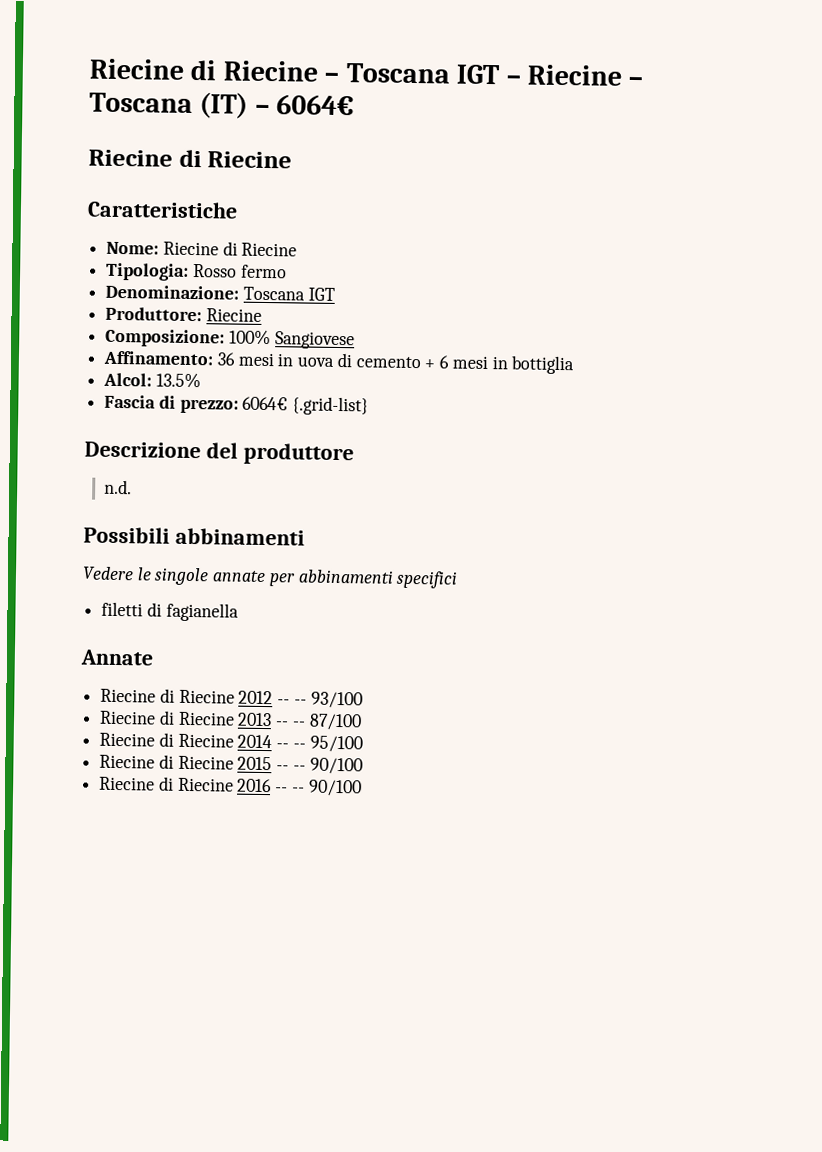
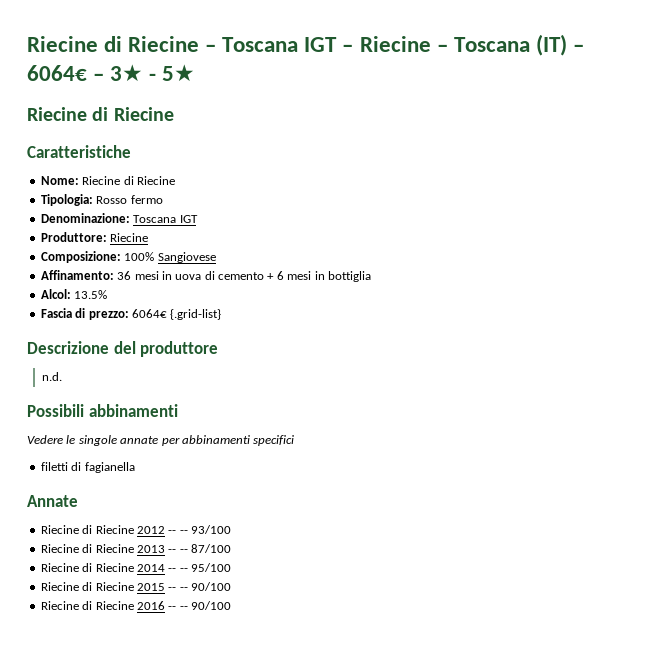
(356, 105) none -> [93,64,196,82] – 3★ - 5★

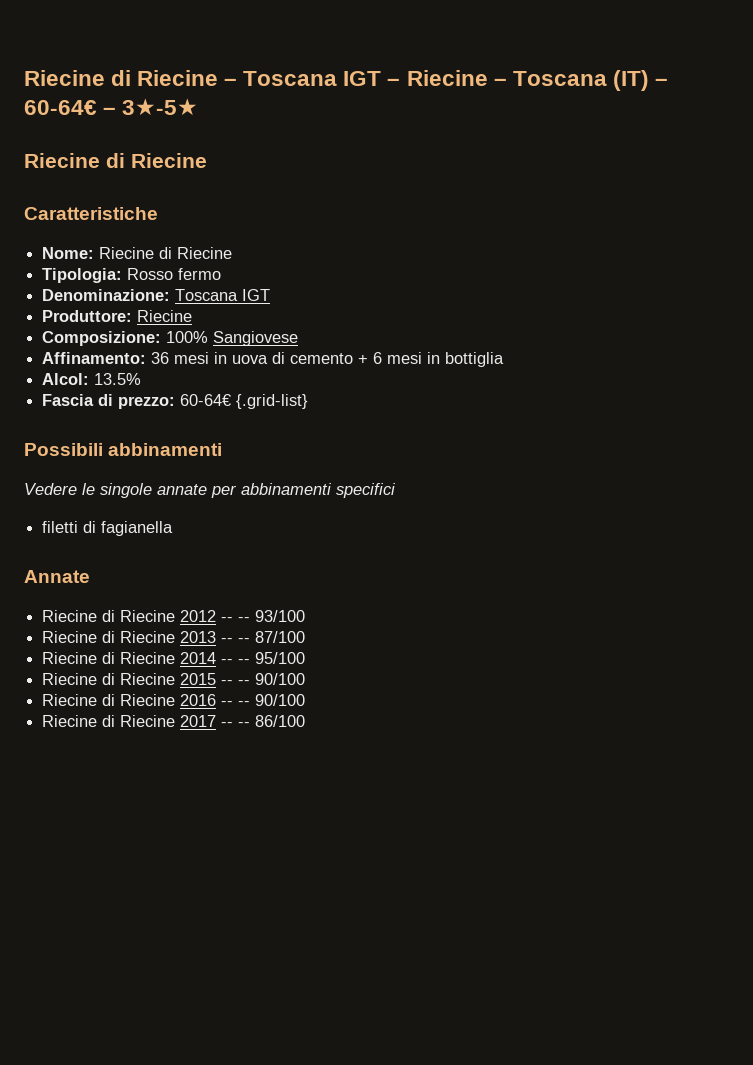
[27,64,196,82] 6064€ – 3★ - 5★ -> [24,98,199,116] 60-64€ – 3★-5★
[131,309,167,318] 6064€ -> [180,394,232,406] 60-64€
[27,341,219,357] [42,372,63,381] // Descrizione del produttore // n.d. -> (309, 401) none
(231, 605) none -> [42,715,306,727] // Riecine di Riecine 2017 -- -- 86/100

